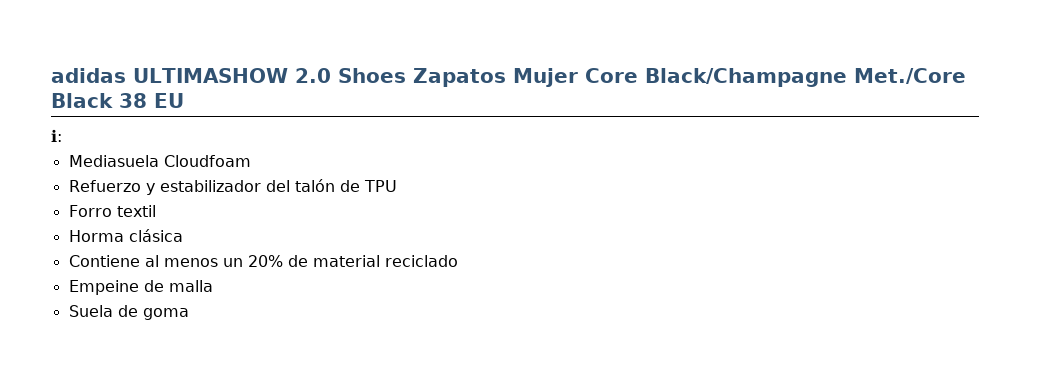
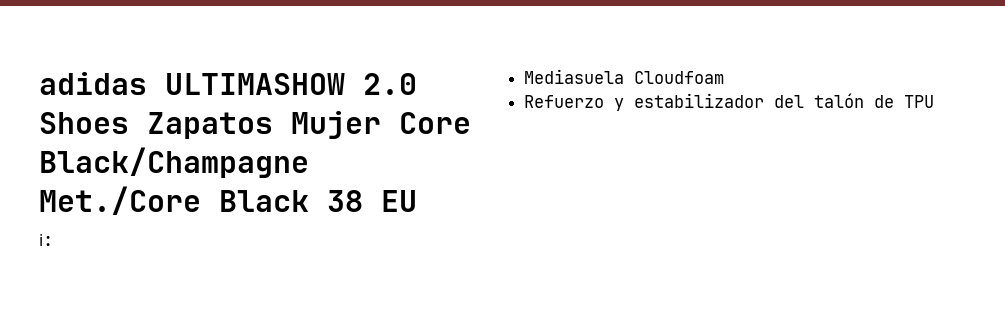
[68,205,156,217] [68,229,183,242] [68,255,458,267] [68,280,213,295] [68,305,189,320] // Forro textil // Horma clásica // Contiene al menos un 20% de material reciclado // Empeine de malla // Suela de goma -> (935, 101) none

